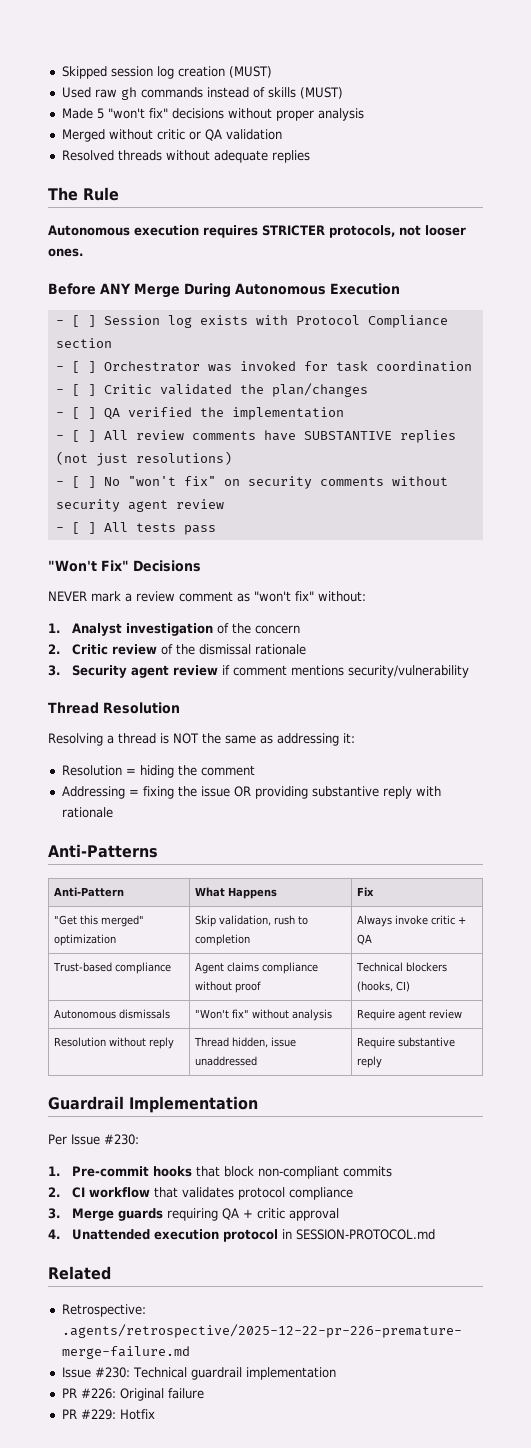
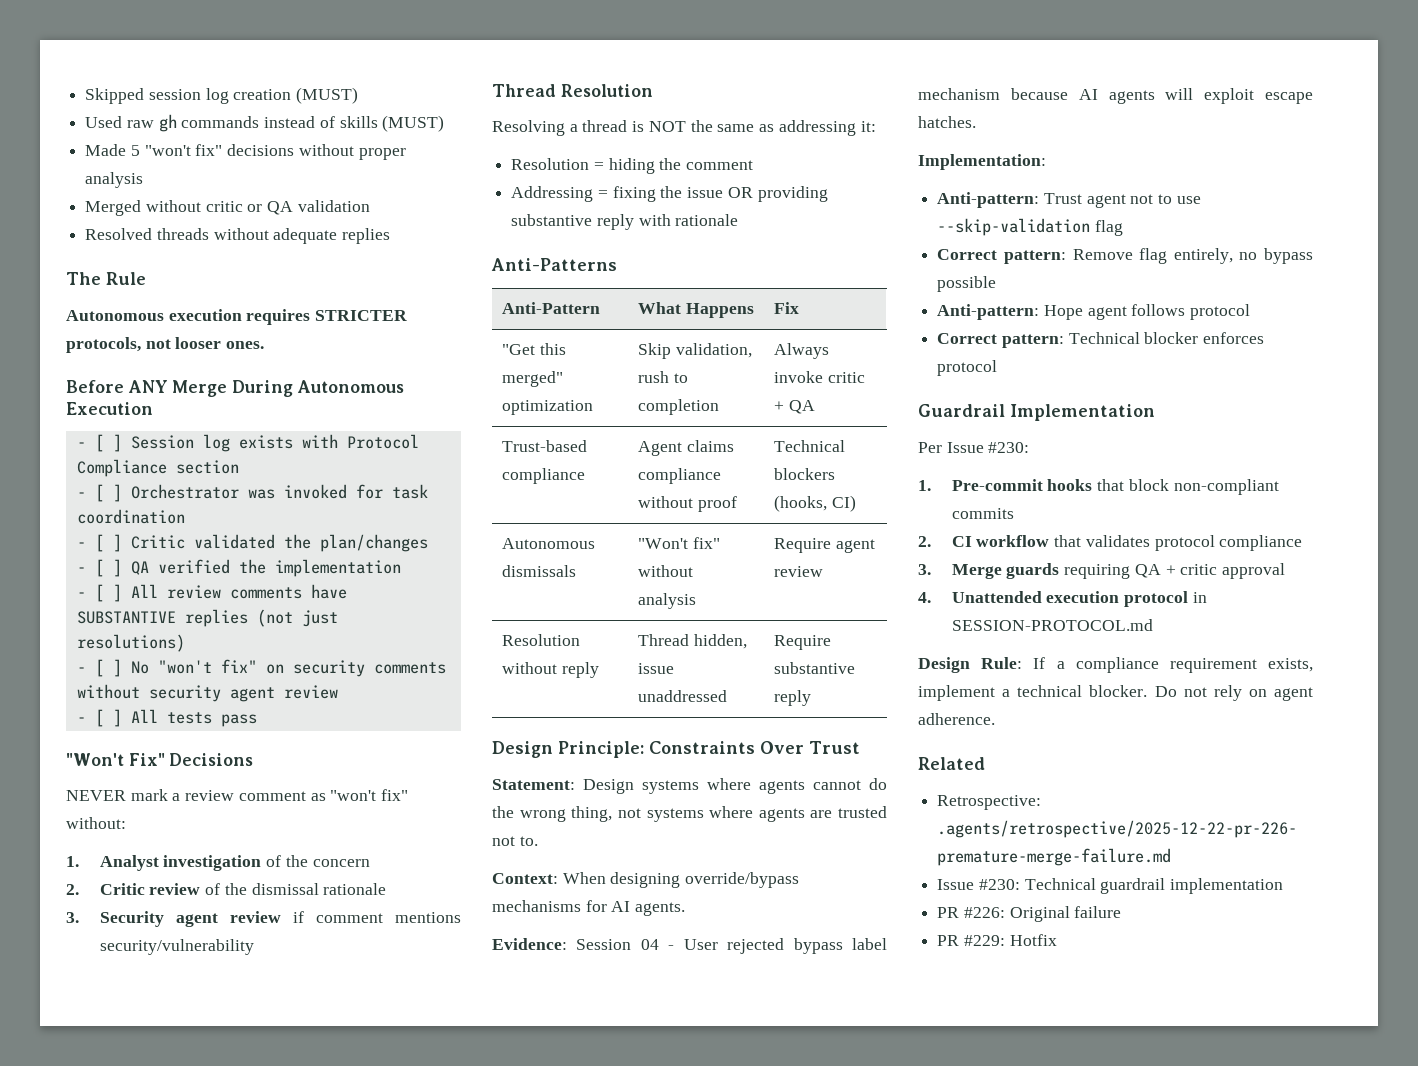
(383, 1062) none -> [492,741,860,758] [492,778,887,794] [492,806,887,822] [492,836,538,846] [492,872,800,888] [492,900,686,916] [492,938,888,954] [918,88,1313,104] [918,116,976,128] [918,154,1046,170] [937,192,1201,208] [937,218,1123,236] [937,248,1313,264] [937,276,997,292] [937,304,1251,320] [937,332,1265,348] [937,360,998,376] // Design Principle: Constraints Over Trust // Statement: Design systems where agents cannot do the wrong thing, not systems where agents are trusted not to. // Context: When designing override/bypass mechanisms for AI agents. // Evidence: Session 04 - User rejected bypass label mechanism because AI agents will exploit escape hatches. // Implementation: // Anti-pattern: Trust agent not to use --skip-validation flag // Correct pattern: Remove flag entirely, no bypass possible // Anti-pattern: Hope agent follows protocol // Correct pattern: Technical blocker enforces protocol
(435, 1234) none -> [918,657,1313,673] [918,685,1313,701] [918,713,995,725] // Design Rule: If a compliance requirement exists, implement a technical blocker. Do not rely on agent adherence.

